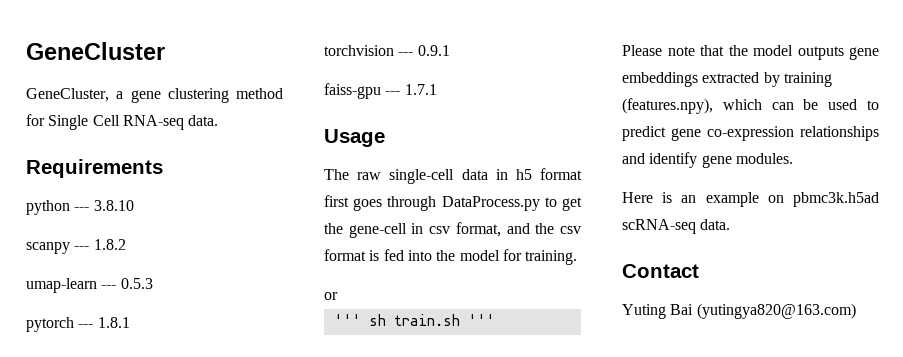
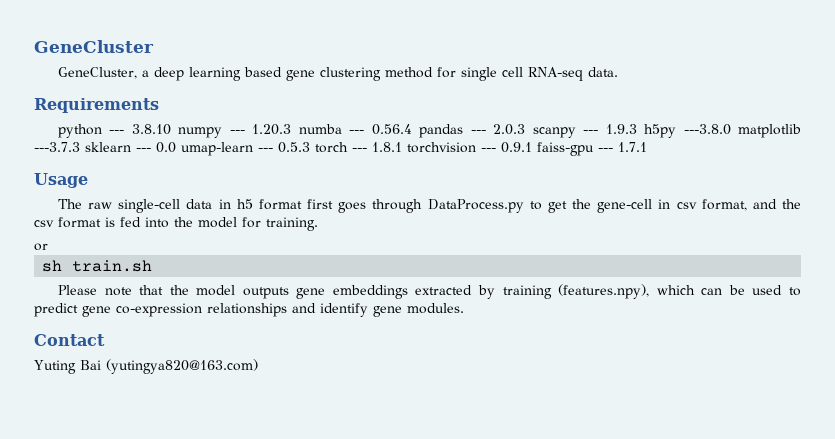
(124, 95) none -> [153,67,282,81] deep learning based
[48,115,120,130] Single Cell -> [460,67,523,81] single cell
[26,239,126,254] // scanpy --- 1.8.2 // -> [178,124,801,138] [34,142,176,153] numpy --- 1.20.3 numba --- 0.56.4 pandas --- 2.0.3 scanpy --- 1.9.3 h5py ---3.8.0 matplotlib ---3.7.3 sklearn --- 0.0
[26,317,74,332] // pytorch -> [315,142,348,153] torch
(130, 322) // -> (402, 147) none
(450, 50) // -> (532, 147) none
[333,314,361,326] ''' -> (48, 247) none
[467,314,495,326] ''' -> (153, 266) none
[622,192,879,207] [622,219,731,234] // Here is an example on pbmc3k.h5ad scRNA-seq data. -> (464, 308) none

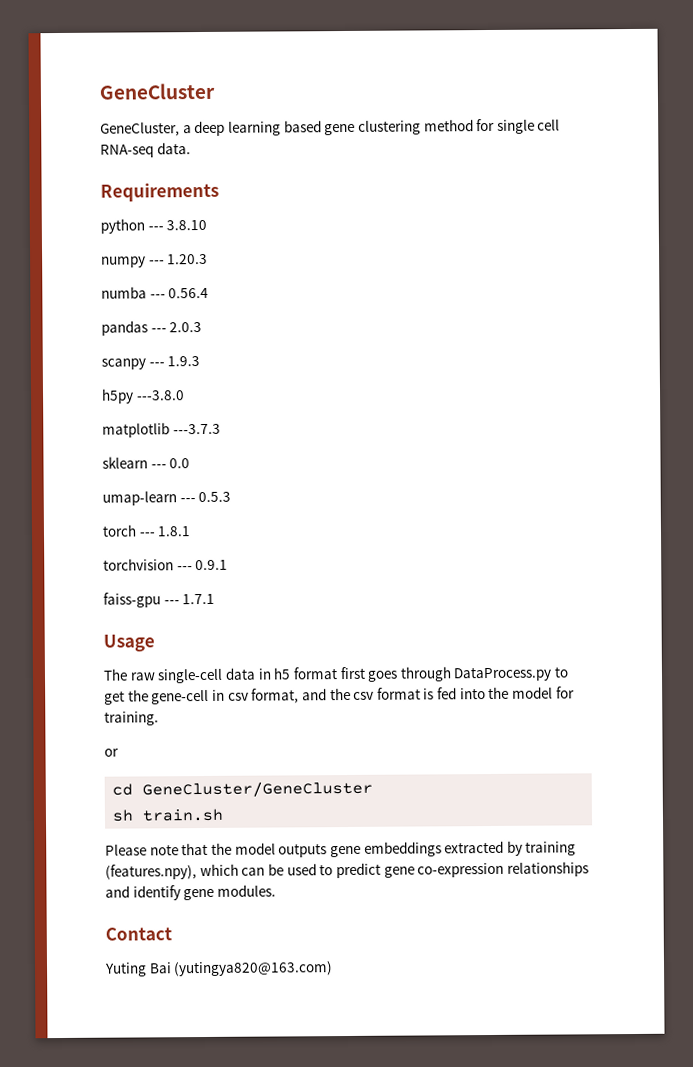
(171, 129) none -> (208, 225) //
(292, 129) none -> (209, 259) //
(412, 129) none -> (210, 293) //
(526, 129) none -> (203, 327) //
(637, 129) none -> (201, 361) //
(731, 129) none -> (185, 395) //
(80, 147) none -> (221, 429) //
(176, 147) none -> (191, 463) //
(310, 147) none -> (232, 497) //
(402, 147) none -> (192, 531) //
(532, 147) none -> (229, 565) //
(48, 247) none -> [112,780,374,798] // cd GeneCluster/GeneCluster

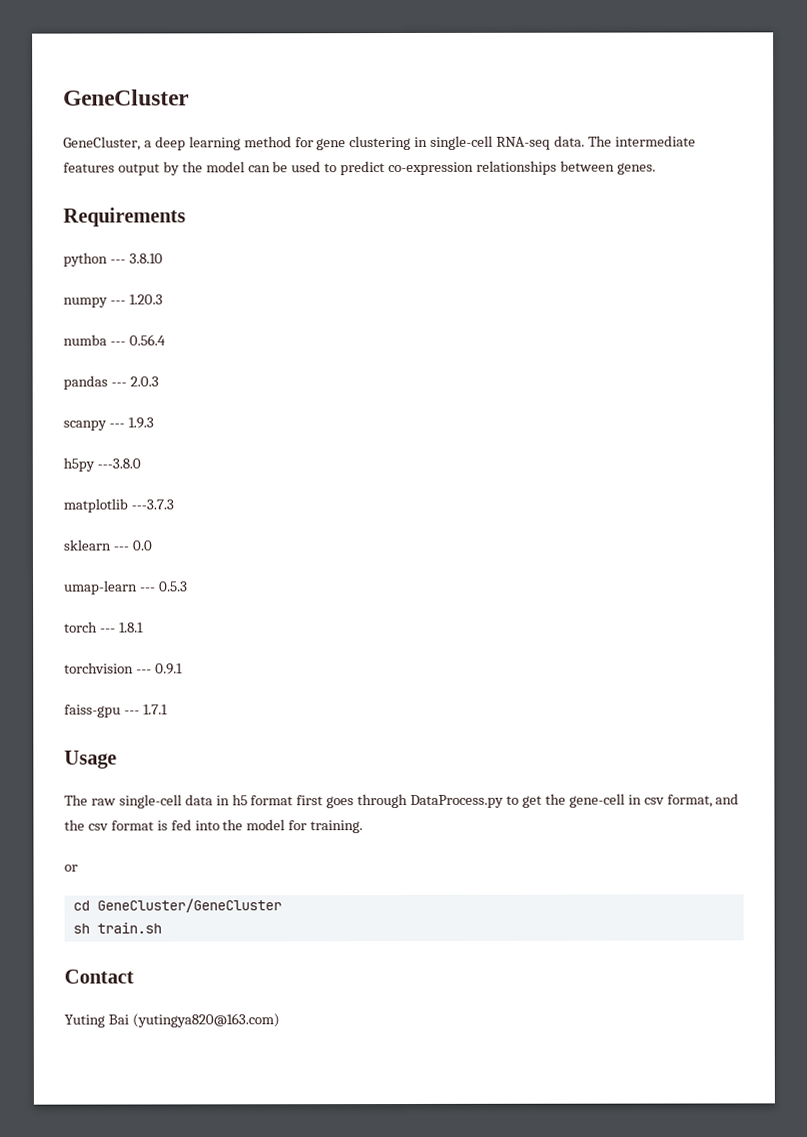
[283,118,561,136] [100,142,191,158] based gene clustering method for single cell RNA-seq data. -> [243,135,696,151] [63,160,656,176] method for gene clustering in single-cell RNA-seq data. The intermediate features output by the model can be used to predict co-expression relationships between genes.
[105,840,577,858] [105,861,589,880] [105,884,276,901] // Please note that the model outputs gene embeddings extracted by training (features.npy), which can be used to predict gene co-expression relationships and identify gene modules. -> (162, 928) none

